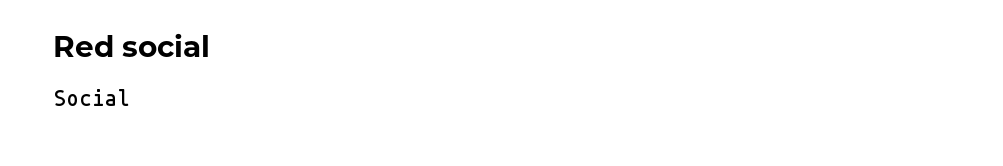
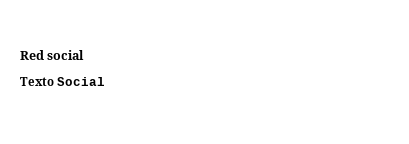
(210, 45) none -> [20,77,54,86] Texto

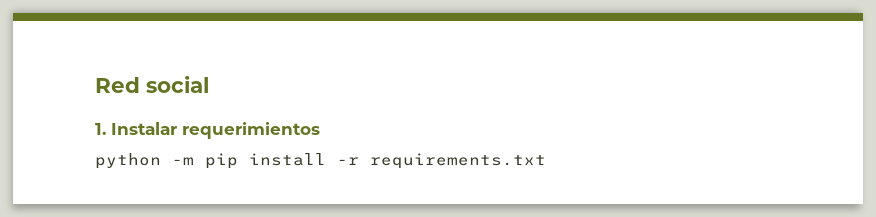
[20,77,106,86] Texto Social -> [95,122,320,139] [95,153,546,169] 1. Instalar requerimientos // python -m pip install -r requirements.txt

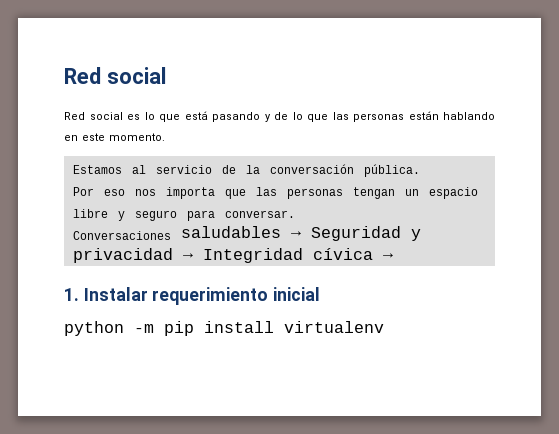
[95,76,209,93] Red social -> [64,67,166,84] [64,111,495,122] [64,133,166,141] [73,164,421,177] [73,187,479,199] [73,209,296,221] [73,226,422,241] [73,248,394,263] Red social // Red social es lo que está pasando y de lo que las personas están hablando en este momento. // Estamos al servicio de la conversación pública. // Por eso nos importa que las personas tengan un espacio libre y seguro para conversar. // Conversaciones saludables → Seguridad y privacidad → Integridad cívica →
[182,122,320,139] requerimientos -> [152,287,321,305] requerimiento inicial
[337,153,546,169] -r requirements.txt -> [284,321,384,333] virtualenv

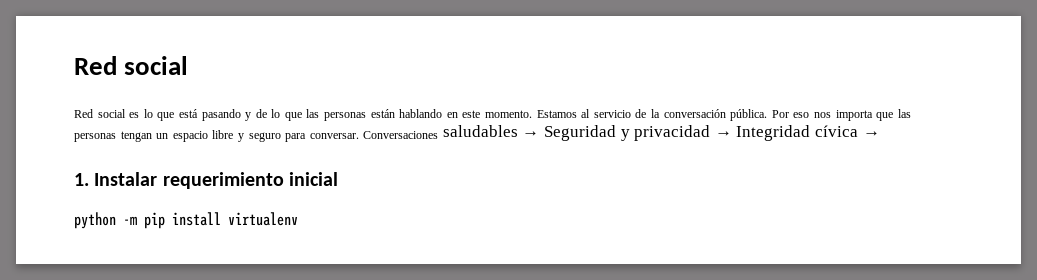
(166, 137) // -> (533, 114) none
(421, 170) // -> (768, 115) none
(296, 214) // -> (359, 136) none

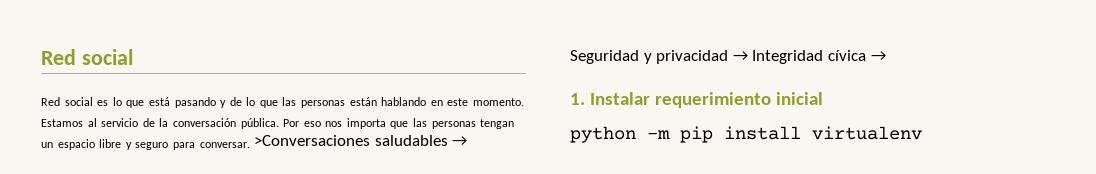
[363,131,439,139] Conversaciones -> [254,135,371,146] >Conversaciones

